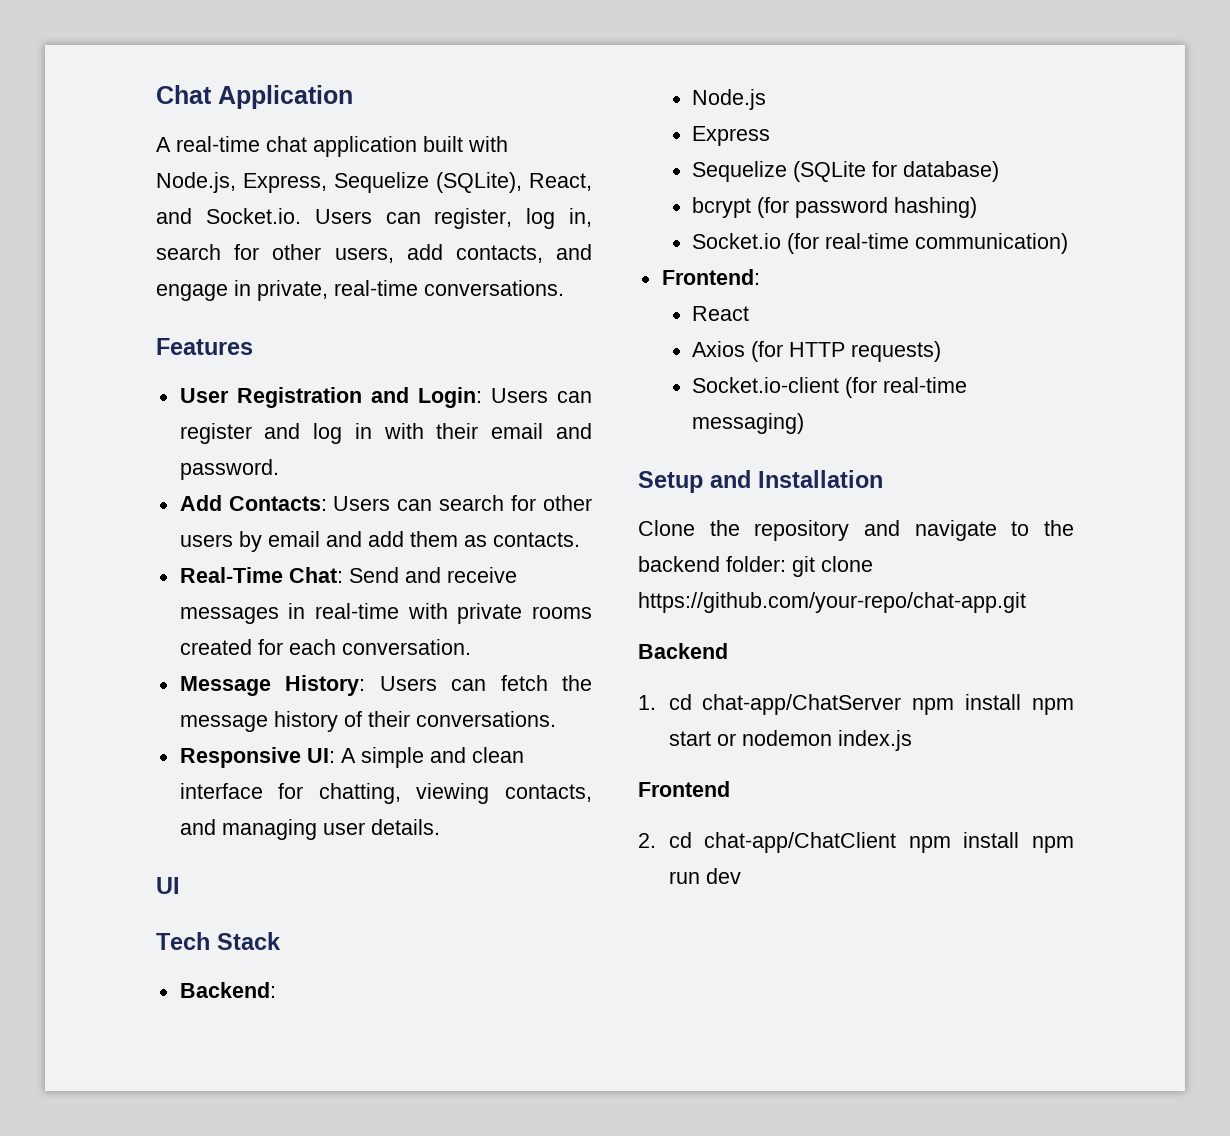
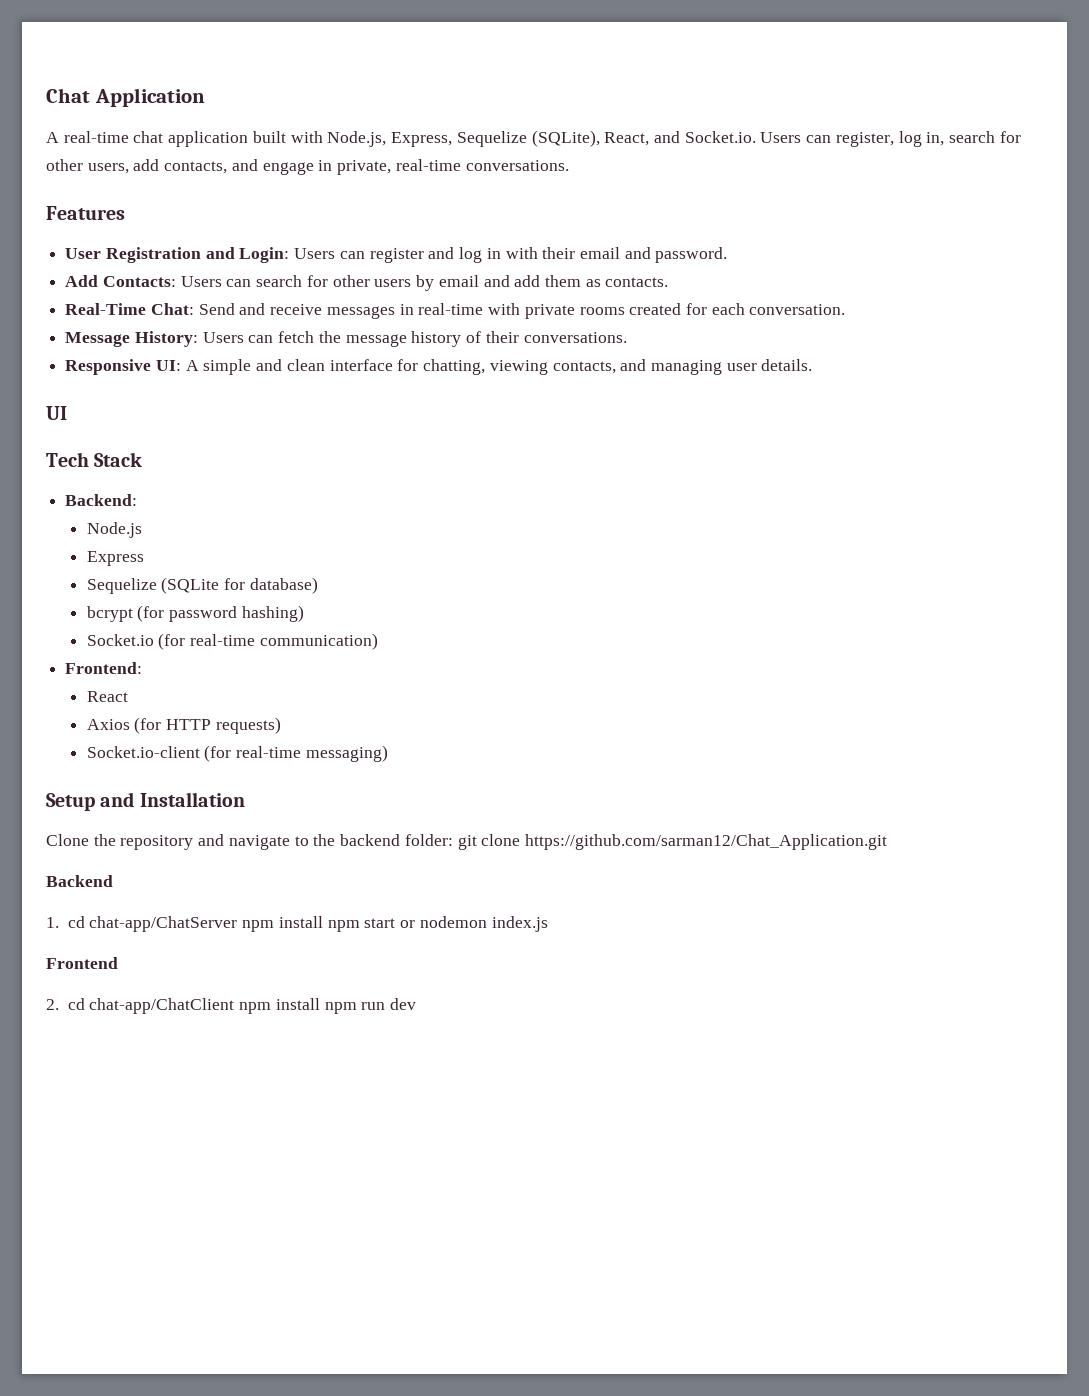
[638,592,1026,613] https://github.com/your-repo/chat-app.git -> [524,834,887,850] https://github.com/sarman12/Chat_Application.git

